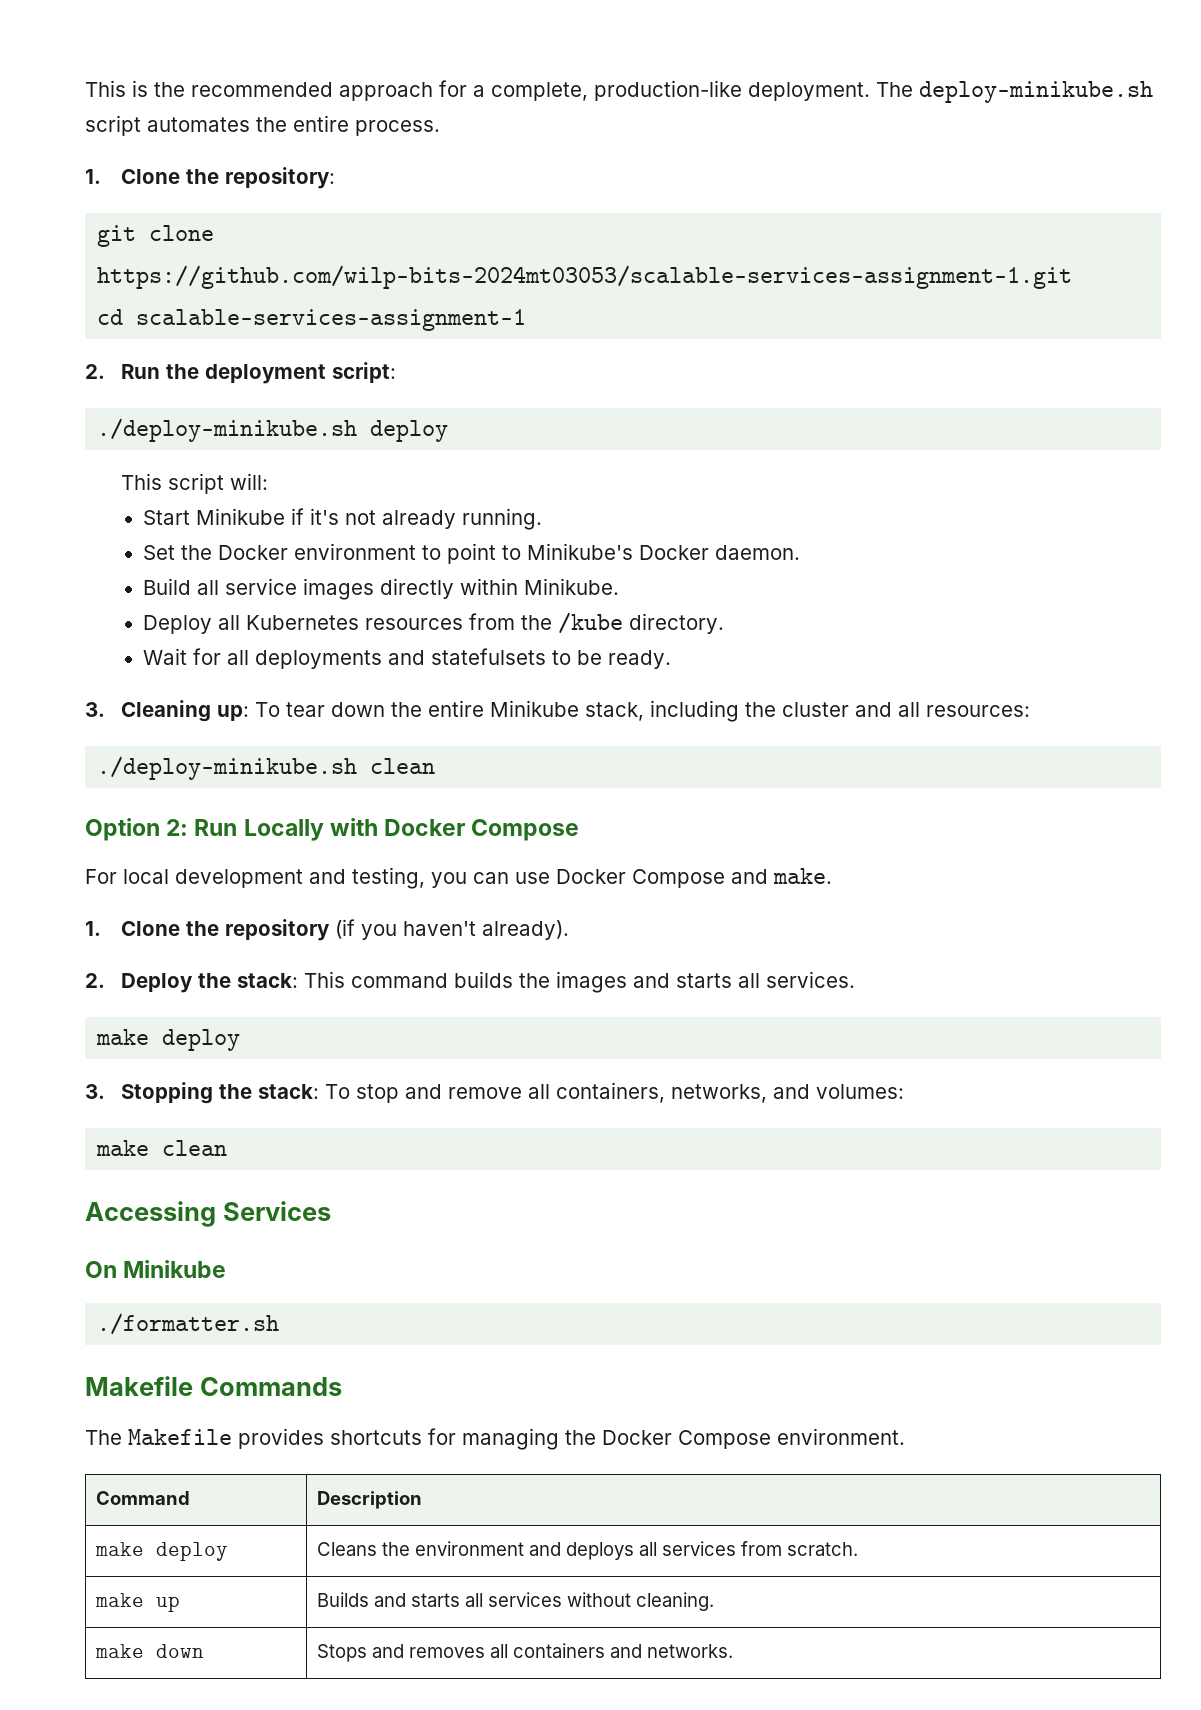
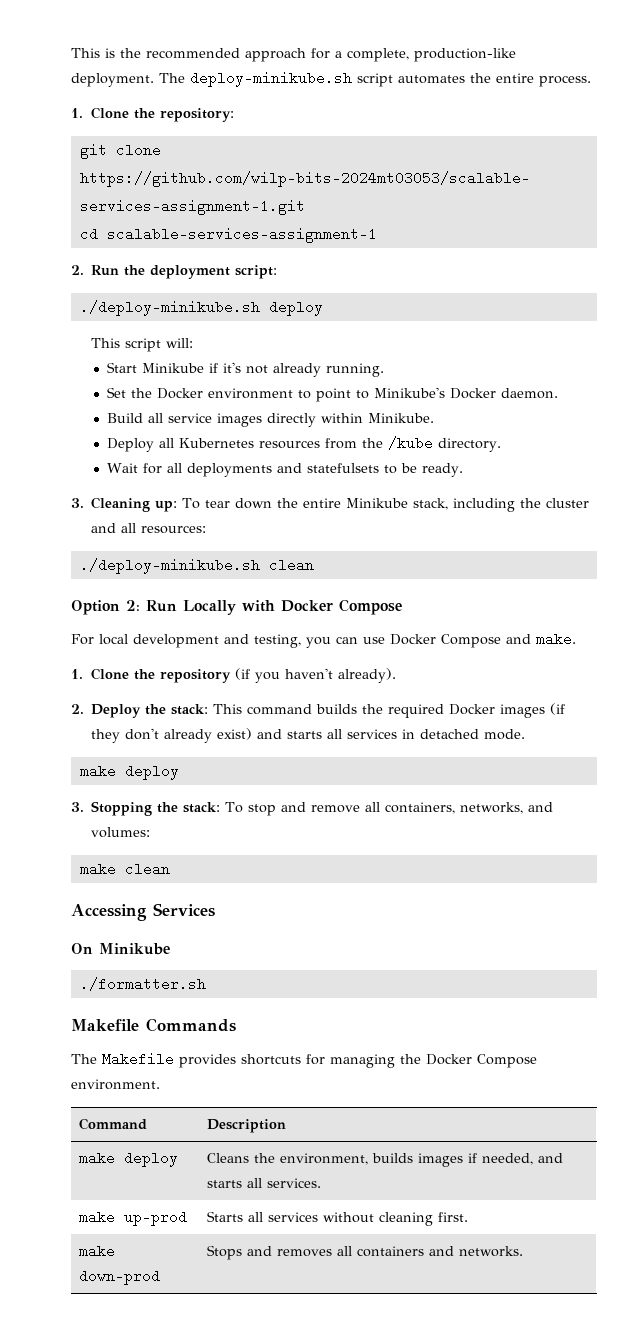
[555,971,855,993] images and starts all services. -> [388,703,566,718] [91,728,526,743] required Docker images (if they don't already exist) and starts all services in detached mode.
[414,1541,858,1560] [94,1593,180,1612] [316,1592,714,1611] [94,1644,204,1658] environment and deploys all services from scratch. // make up | Builds and starts all services without cleaning. // make down -> [279,1153,563,1167] [206,1178,321,1188] [78,1210,187,1226] [206,1211,468,1226] [78,1244,115,1258] [78,1269,160,1285] environment, builds images if needed, and starts all services. // make up-prod | Starts all services without cleaning first. // make down-prod

